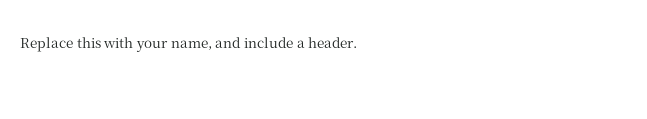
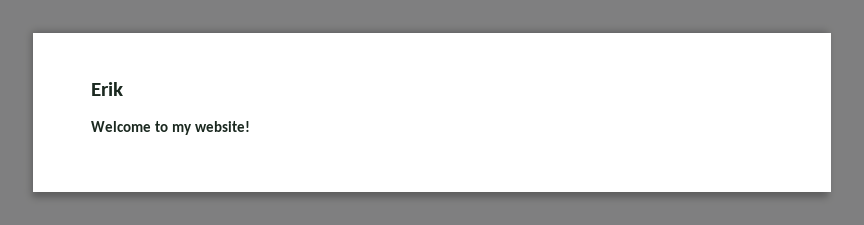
[20,37,358,52] Replace this with your name, and include a header. -> [91,82,123,96] [91,121,250,135] Erik // Welcome to my website!

